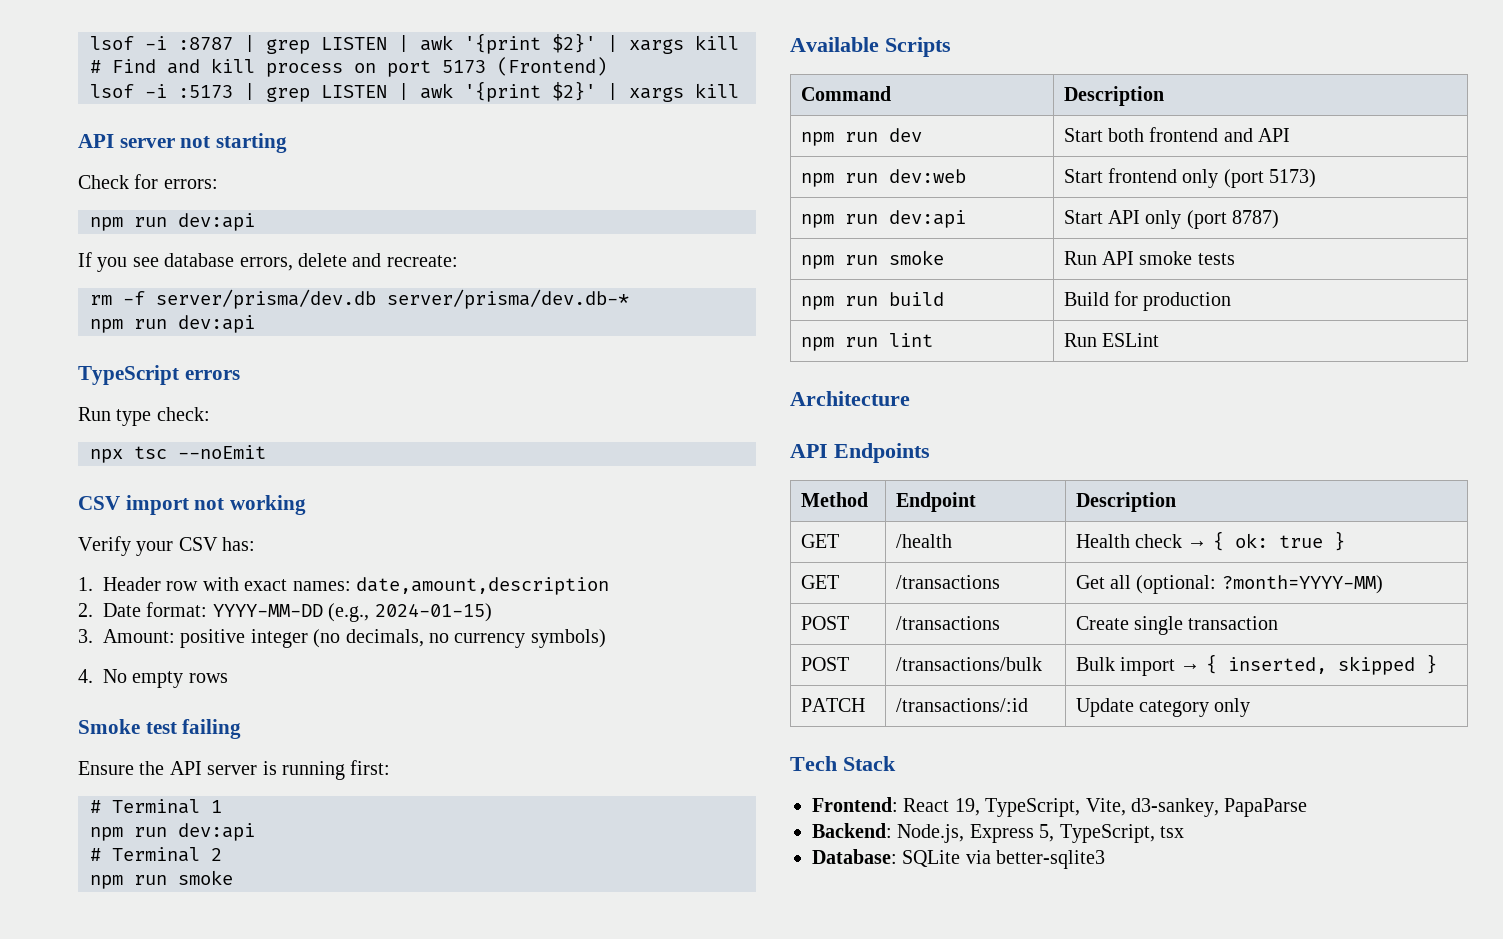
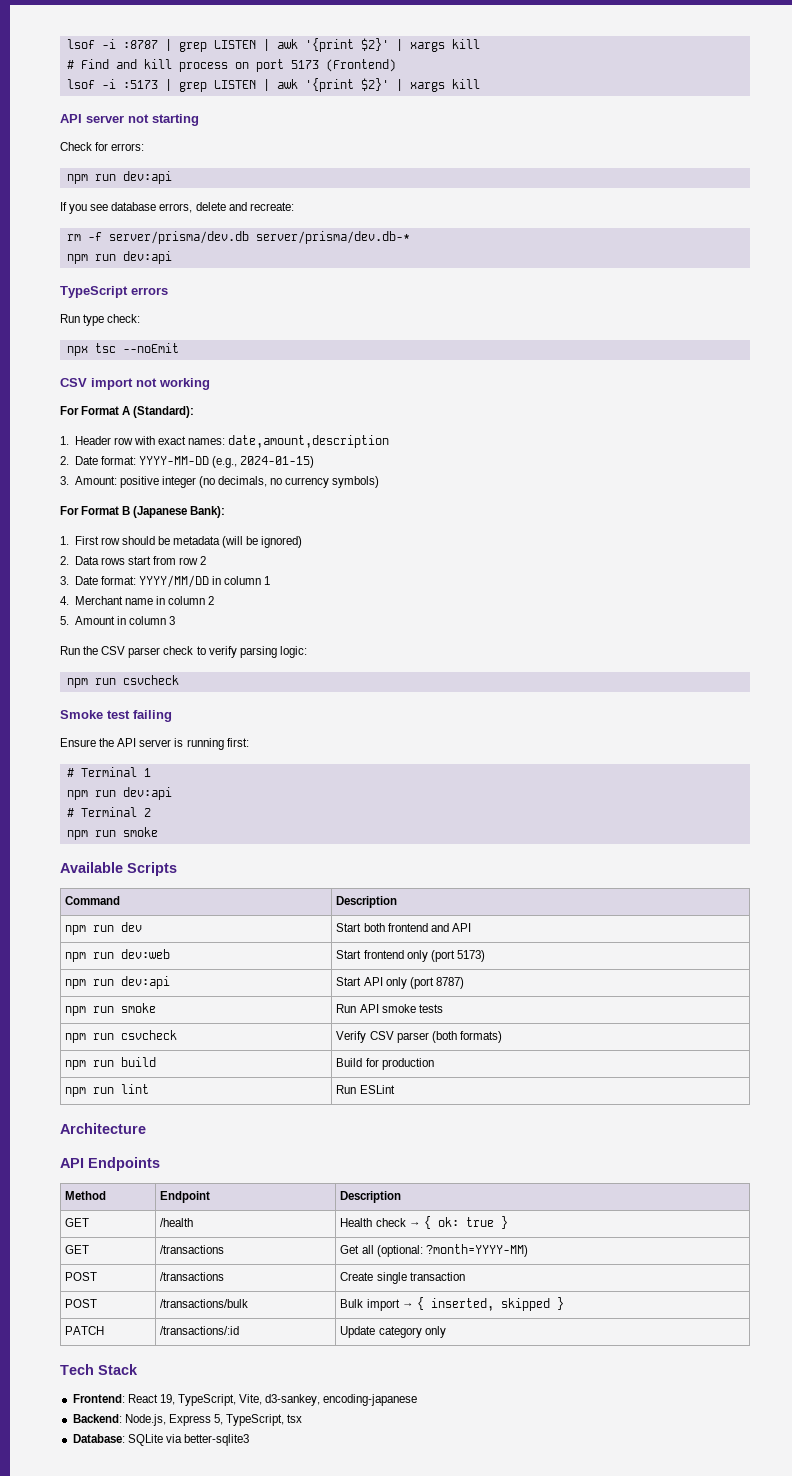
[78,536,256,556] Verify your CSV has: -> [60,406,195,418] For Format A (Standard):
[78,669,228,688] 4. No empty rows -> [60,506,226,518] [60,536,303,548] [60,556,207,565] [60,575,271,588] [60,596,215,605] [60,616,176,625] [60,646,307,658] [66,675,179,688] For Format B (Japanese Bank): // 1. First row should be metadata (will be ignored) // 2. Data rows start from row 2 // 3. Date format: YYYY/MM/DD in column 1 // 4. Merchant name in column 2 // 5. Amount in column 3 // Run the CSV parser check to verify parsing logic: // npm run csvcheck
(1235, 259) none -> [65,1030,178,1043] [336,1031,502,1043] // npm run csvcheck | Verify CSV parser (both formats)
[1224,798,1308,817] PapaParse -> [323,1394,418,1406] encoding-japanese

